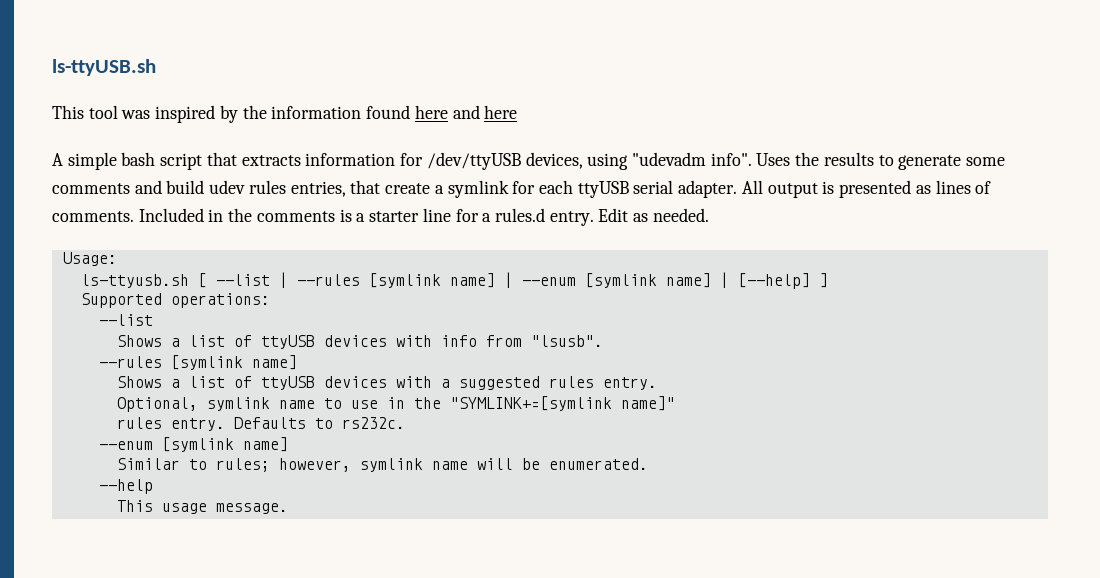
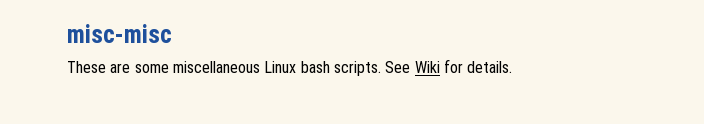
[52,59,156,76] [52,105,518,123] [52,152,1006,170] [52,180,992,198] [52,208,709,226] [62,252,117,266] [80,272,828,289] [80,293,270,308] [98,314,153,326] [116,335,603,349] [98,355,297,370] [116,376,657,390] [116,396,675,412] [116,417,405,431] [98,437,288,452] [116,458,648,472] [98,479,153,494] [116,500,288,514] ls-ttyUSB.sh // This tool was inspired by the information found here and here // A simple bash script that extracts information for /dev/ttyUSB devices, using "udevadm info". Uses the results to generate some comments and build udev rules entries, that create a symlink for each ttyUSB serial adapter. All output is presented as lines of comments. Included in the comments is a starter line for a rules.d entry. Edit as needed. // Usage: // ls-ttyusb.sh [ --list | --rules [symlink name] | --enum [symlink name] | [--help] ] // Supported operations: // --list // Shows a list of ttyUSB devices with info from "lsusb". // --rules [symlink name] // Shows a list of ttyUSB devices with a suggested rules entry. // Optional, symlink name to use in the "SYMLINK+=[symlink name]" // rules entry. Defaults to rs232c. // --enum [symlink name] // Similar to rules; however, symlink name will be enumerated. // --help // This usage message. -> [67,24,172,43] [67,59,513,76] misc-misc // These are some miscellaneous Linux bash scripts. See Wiki for details.

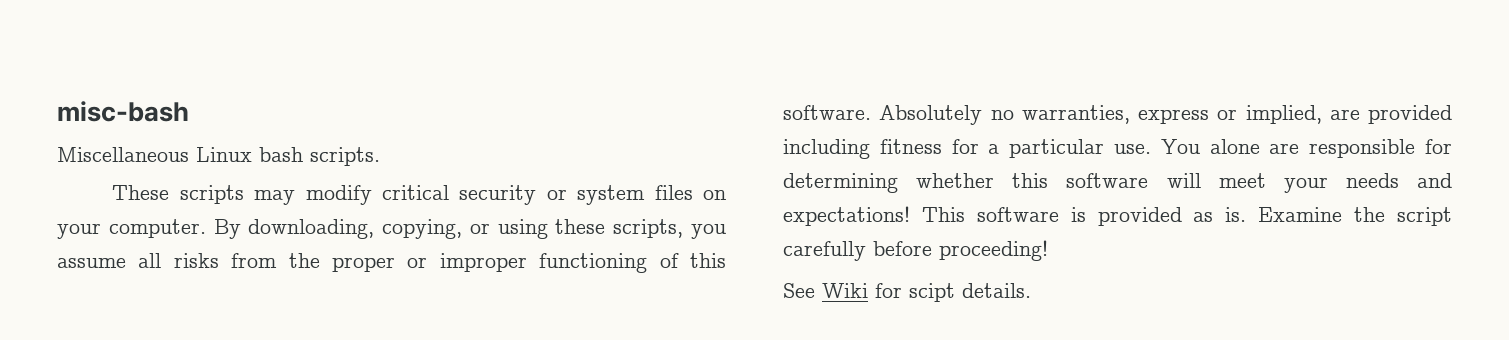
[67,24,172,43] [67,61,381,76] misc-misc // These are some miscellaneous Linux bash scripts. -> [57,101,189,122] [57,147,380,166] [112,185,727,205] [57,219,726,239] [57,253,726,273] [783,105,1452,125] [783,139,1452,159] [783,173,1452,193] [783,206,1453,226] [783,240,1048,261] misc-bash // Miscellaneous Linux bash scripts. // These scripts may modify critical security or system files on your computer. By downloading, copying, or using these scripts, you assume all risks from the proper or improper functioning of this software. Absolutely no warranties, express or implied, are provided including fitness for a particular use. You alone are responsible for determining whether this software will meet your needs and expectations! This software is provided as is. Examine the script carefully before proceeding! //
(463, 66) none -> [909,283,955,302] scipt

